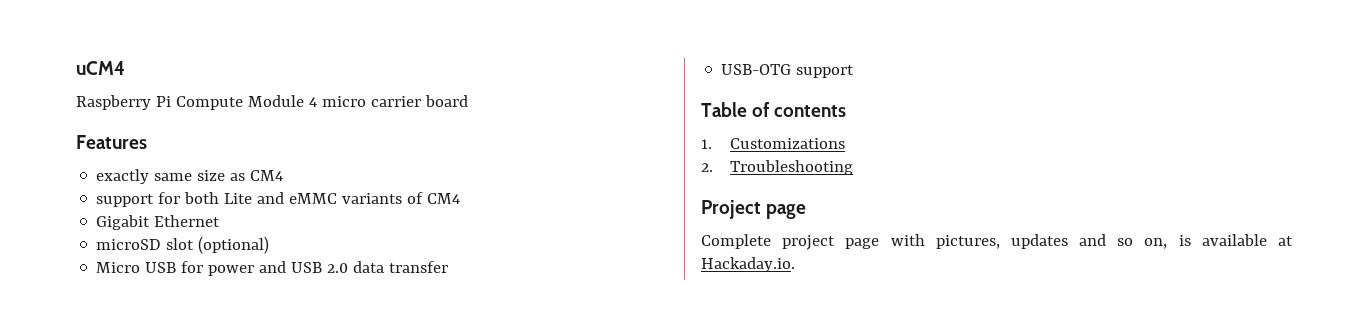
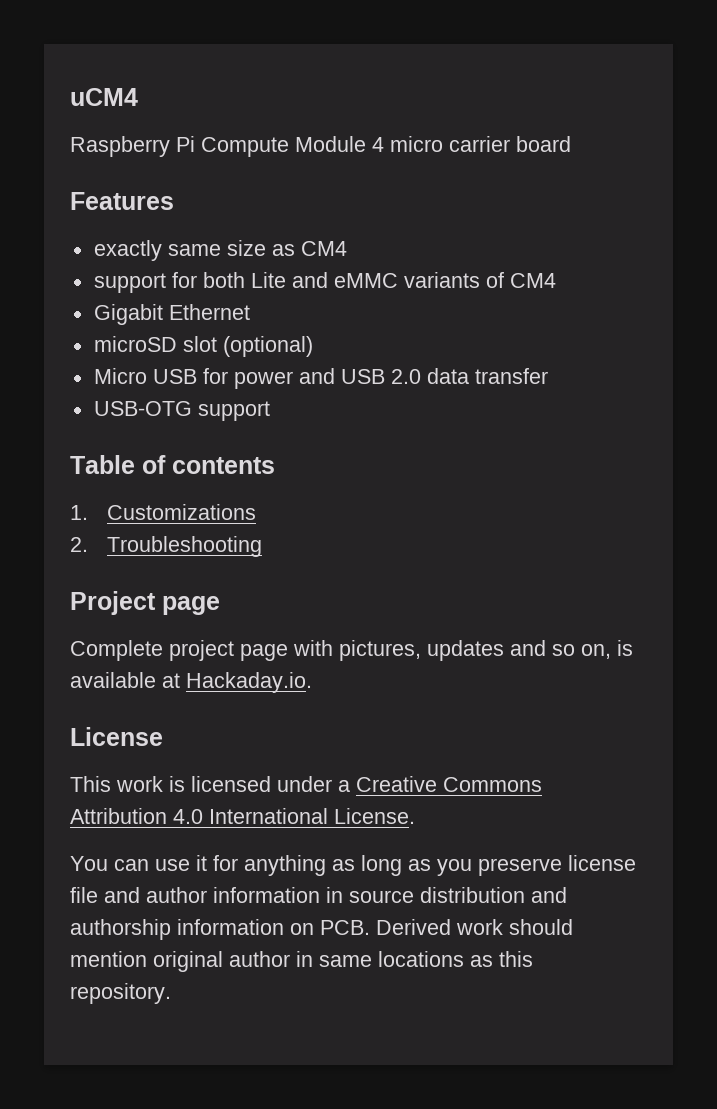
(795, 264) none -> [70,727,163,746] [70,776,542,792] [70,808,415,824] [70,855,636,876] [70,887,567,903] [70,919,573,940] [70,951,533,972] [70,983,171,1004] // License // This work is licensed under a Creative Commons Attribution 4.0 International License. // You can use it for anything as long as you preserve license file and author information in source distribution and authorship information on PCB. Derived work should mention original author in same locations as this repository.

